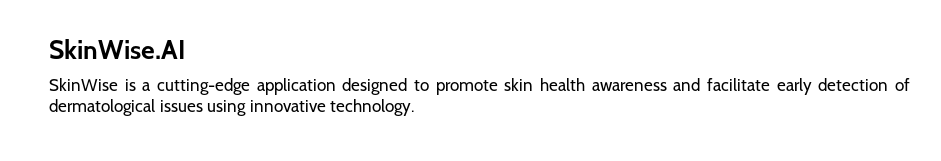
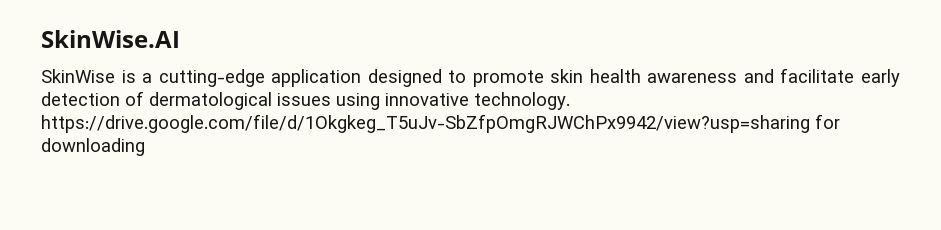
(415, 107) none -> [41,114,840,133] [41,138,145,156] https://drive.google.com/file/d/1Okgkeg_T5uJv-SbZfpOmgRJWChPx9942/view?usp=sharing for downloading

